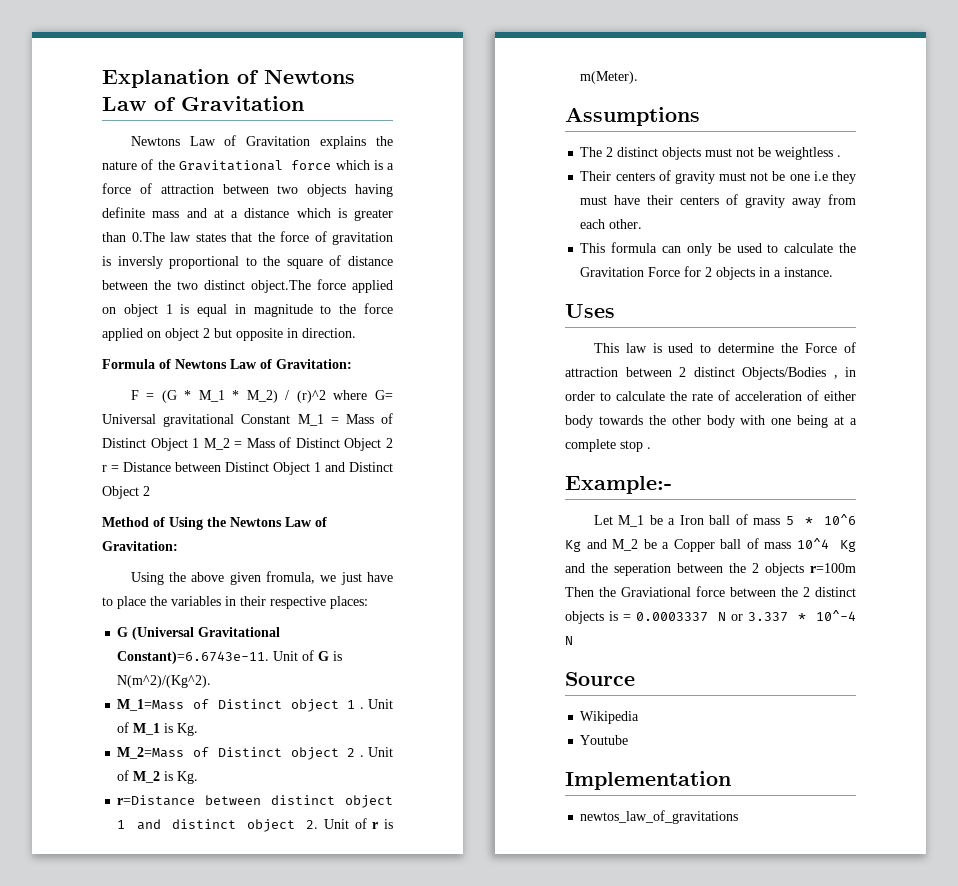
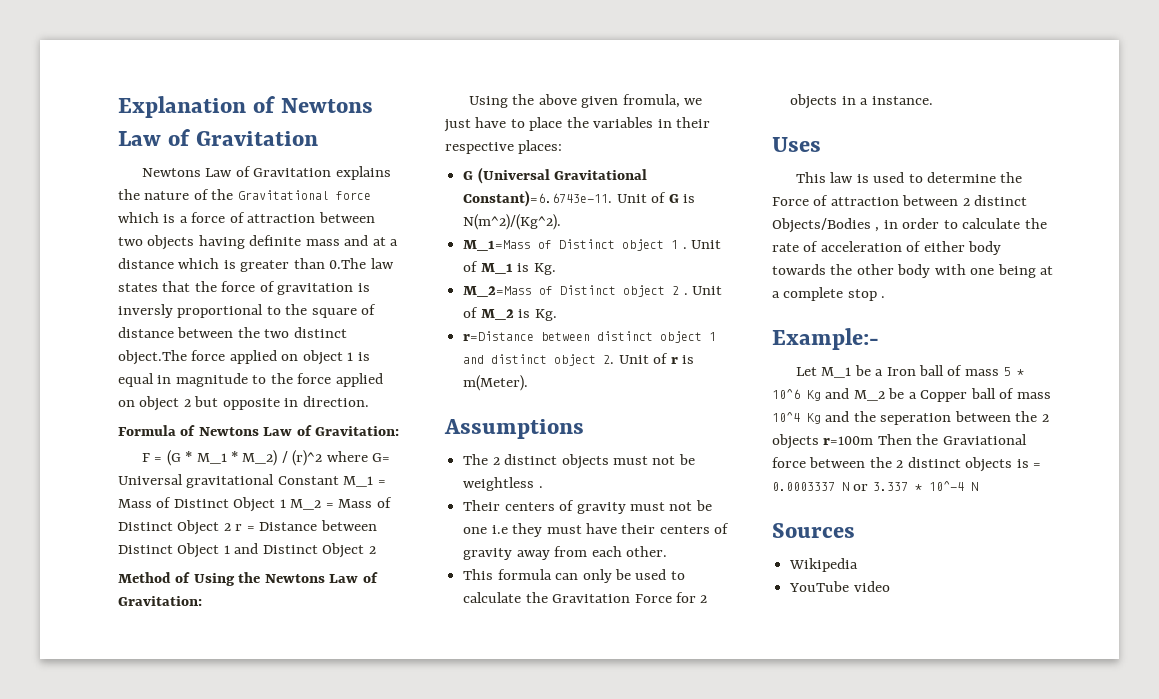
[565,672,635,686] Source -> [772,523,855,538] Sources
[580,735,629,745] [565,771,731,790] [580,810,739,824] Youtube // Implementation // newtos_law_of_gravitations -> [789,581,890,592] YouTube video

